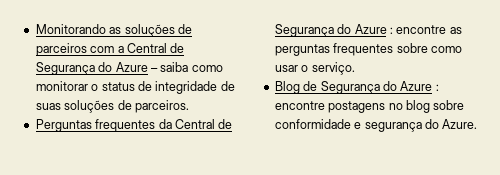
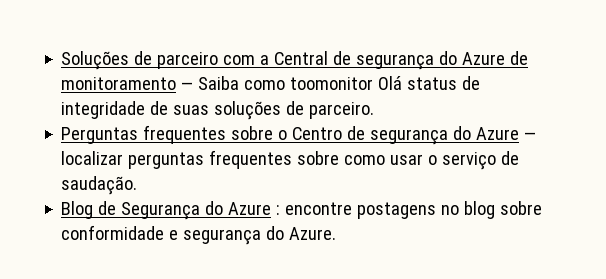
[35,24,192,37] [35,43,87,56] Monitorando as soluções de parceiros -> [61,51,219,70] Soluções de parceiro
[35,62,223,75] [35,81,99,91] Segurança do Azure – saiba como monitorar o -> [356,51,529,70] [61,76,403,90] segurança do Azure de monitoramento — Saiba como toomonitor Olá
[134,100,189,113] parceiros. -> [309,102,375,119] parceiro.
[158,119,233,129] [274,24,462,37] da Central de Segurança do Azure : encontre as -> [231,126,537,145] [61,151,124,165] sobre o Centro de segurança do Azure — localizar
[311,62,355,75] serviço. -> [442,151,520,170] [61,176,138,195] serviço de saudação.

